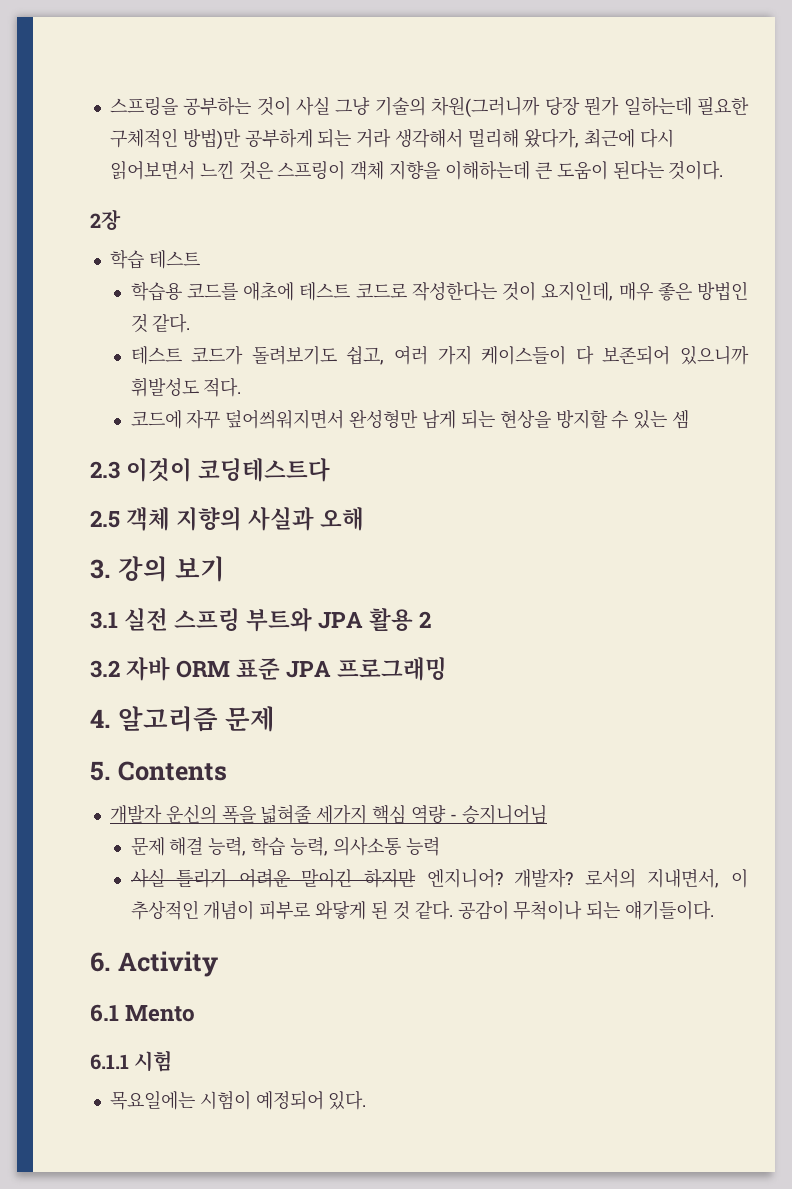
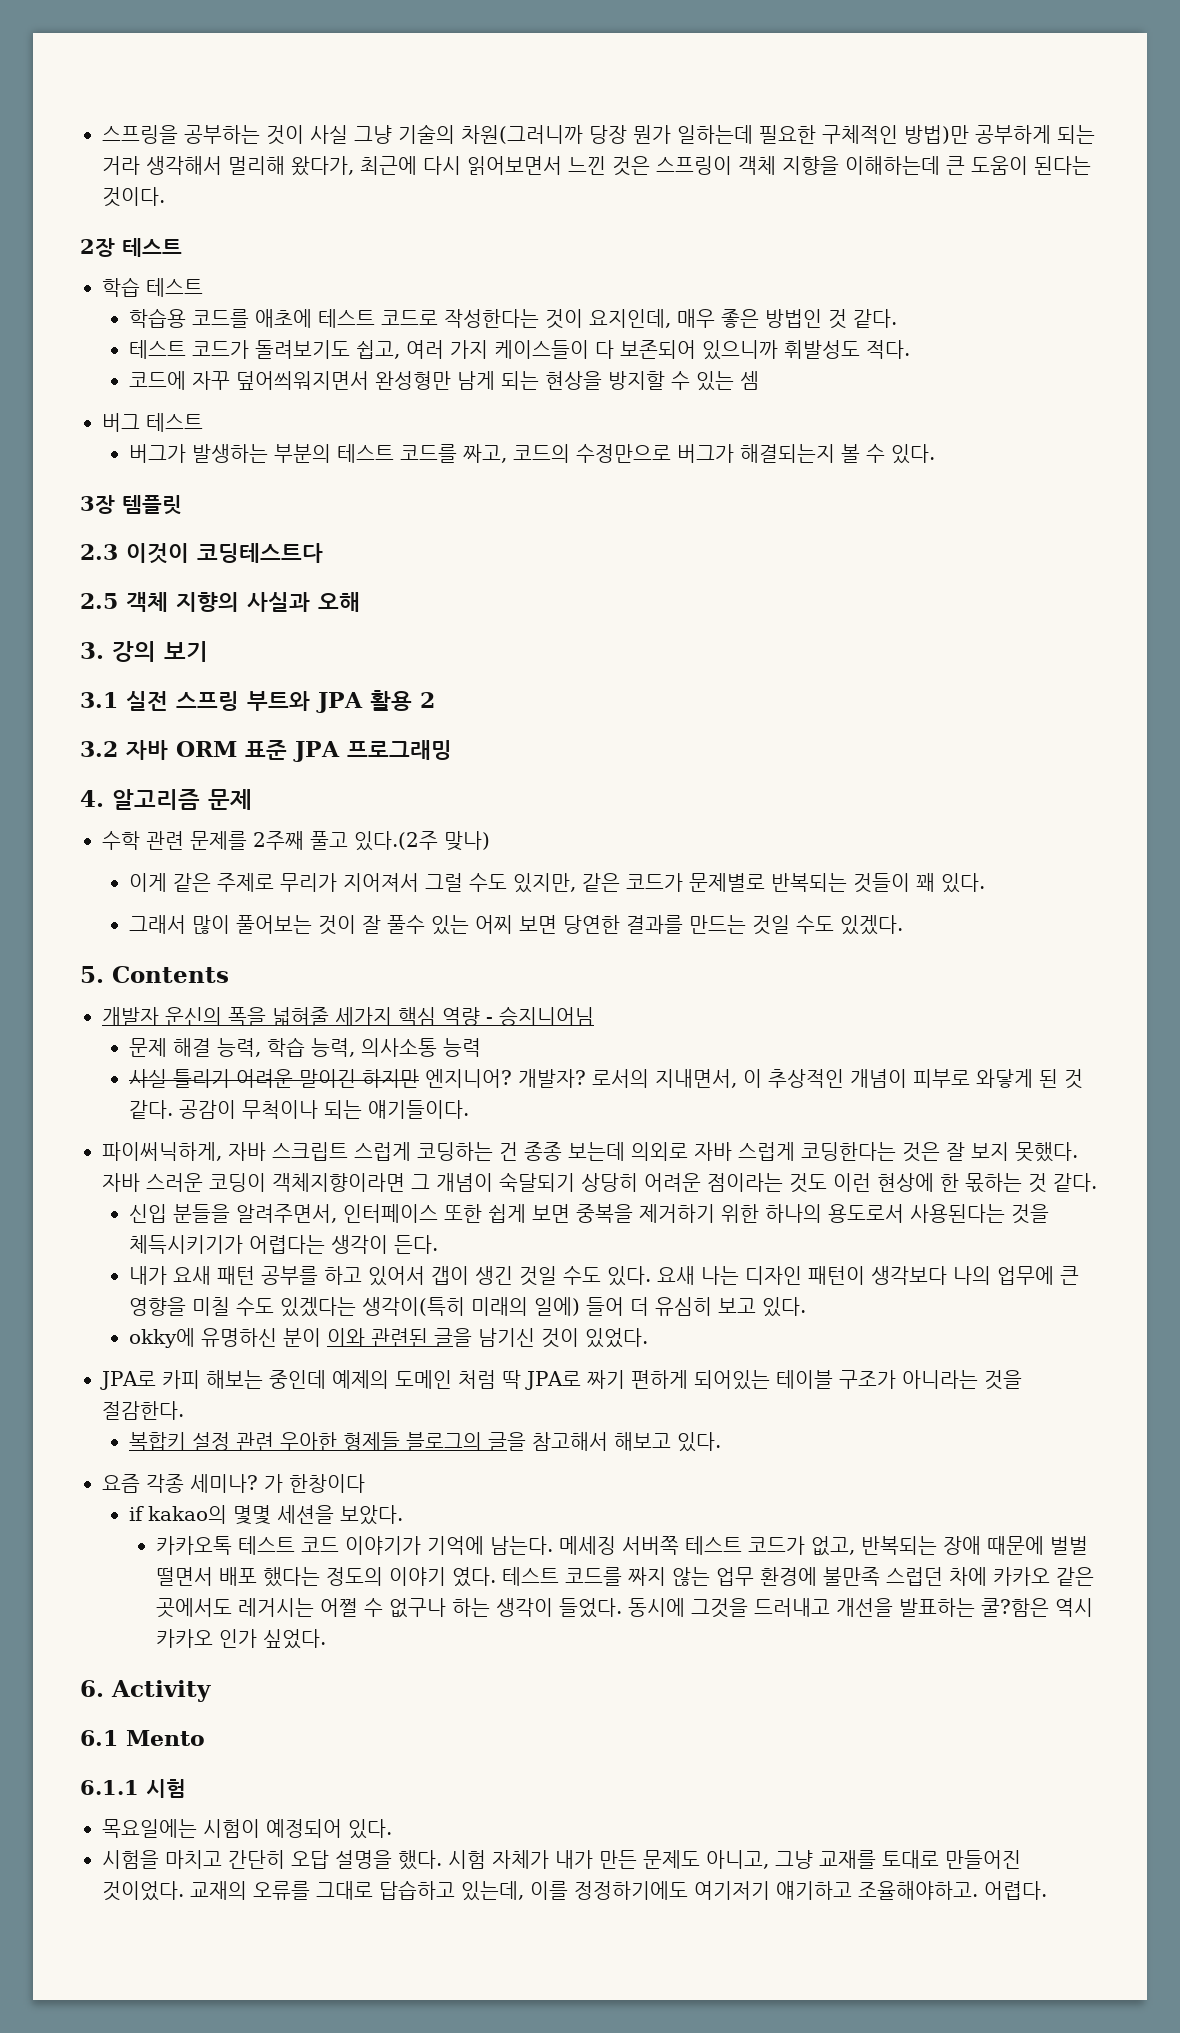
(121, 219) none -> [122,238,182,257] 테스트
(690, 419) none -> [102,413,203,432] [129,444,936,464] [80,495,182,515] // 버그 테스트 // 버그가 발생하는 부분의 테스트 코드를 짜고, 코드의 수정만으로 버그가 해결되는지 볼 수 있다. // 3장 템플릿
(275, 719) none -> [102,831,490,851] [129,873,986,893] [129,915,904,935] // 수학 관련 문제를 2주째 풀고 있다.(2주 맞나) // 이게 같은 주제로 무리가 지어져서 그럴 수도 있지만, 같은 코드가 문제별로 반복되는 것들이 꽤 있다. // 그래서 많이 풀어보는 것이 잘 풀수 있는 어찌 보면 당연한 결과를 만드는 것일 수도 있겠다.
(715, 910) none -> [102,1142,1078,1162] [102,1172,1097,1193] [129,1204,1050,1224] [129,1235,439,1254] [129,1266,1080,1286] [129,1297,807,1317] [129,1328,649,1348] [100,1370,1022,1390] [102,1401,184,1420] [129,1432,722,1452] [102,1474,365,1493] [129,1505,404,1525] [156,1536,1089,1556] [156,1567,1095,1587] [156,1598,1094,1618] [156,1629,327,1649] // 파이써닉하게, 자바 스크립트 스럽게 코딩하는 건 종종 보는데 의외로 자바 스럽게 코딩한다는 것은 잘 보지 못했다. 자바 스러운 코딩이 객체지향이라면 그 개념이 숙달되기 상당히 어려운 점이라는 것도 이런 현상에 한 몫하는 것 같다. // 신입 분들을 알려주면서, 인터페이스 또한 쉽게 보면 중복을 제거하기 위한 하나의 용도로서 사용된다는 것을 체득시키기가 어렵다는 생각이 든다. // 내가 요새 패턴 공부를 하고 있어서 갭이 생긴 것일 수도 있다. 요새 나는 디자인 패턴이 생각보다 나의 업무에 큰 영향을 미칠 수도 있겠다는 생각이(특히 미래의 일에) 들어 더 유심히 보고 있다. // okky에 유명하신 분이 이와 관련된 글을 남기신 것이 있었다. // JPA로 카피 해보는 중인데 예제의 도메인 처럼 딱 JPA로 짜기 편하게 되어있는 테이블 구조가 아니라는 것을 절감한다. // 복합키 설정 관련 우아한 형제들 블로그의 글을 참고해서 해보고 있다. // 요즘 각종 세미나? 가 한창이다 // if kakao의 몇몇 세션을 보았다. // 카카오톡 테스트 코드 이야기가 기억에 남는다. 메세징 서버쪽 테스트 코드가 없고, 반복되는 장애 때문에 벌벌 떨면서 배포 했다는 정도의 이야기 였다. 테스트 코드를 짜지 않는 업무 환경에 불만족 스럽던 차에 카카오 같은 곳에서도 레거시는 어쩔 수 없구나 하는 생각이 들었다. 동시에 그것을 드러내고 개선을 발표하는 쿨?함은 역시 카카오 인가 싶었다.
(367, 1100) none -> [102,1850,1021,1870] [102,1880,1047,1901] // 시험을 마치고 간단히 오답 설명을 했다. 시험 자체가 내가 만든 문제도 아니고, 그냥 교재를 토대로 만들어진 것이었다. 교재의 오류를 그대로 답습하고 있는데, 이를 정정하기에도 여기저기 얘기하고 조율해야하고. 어렵다.

